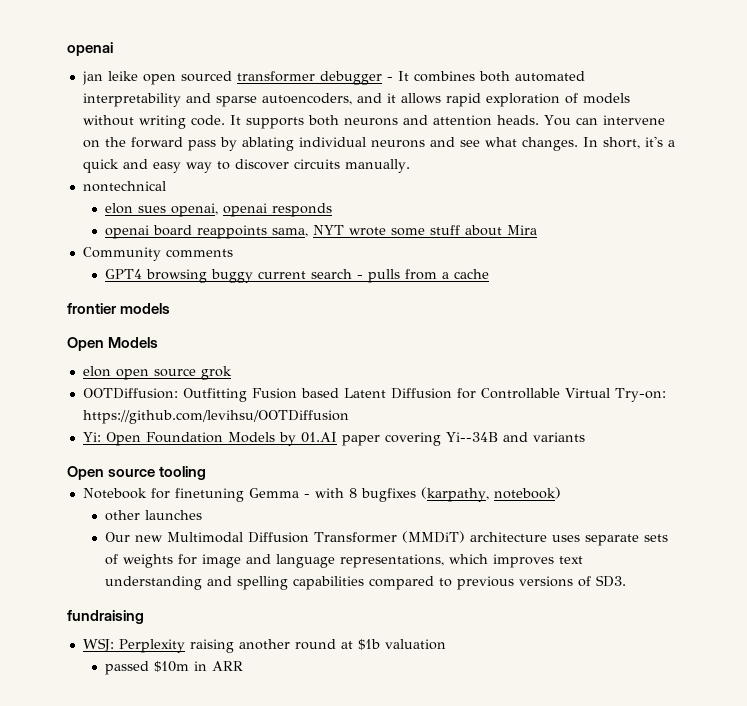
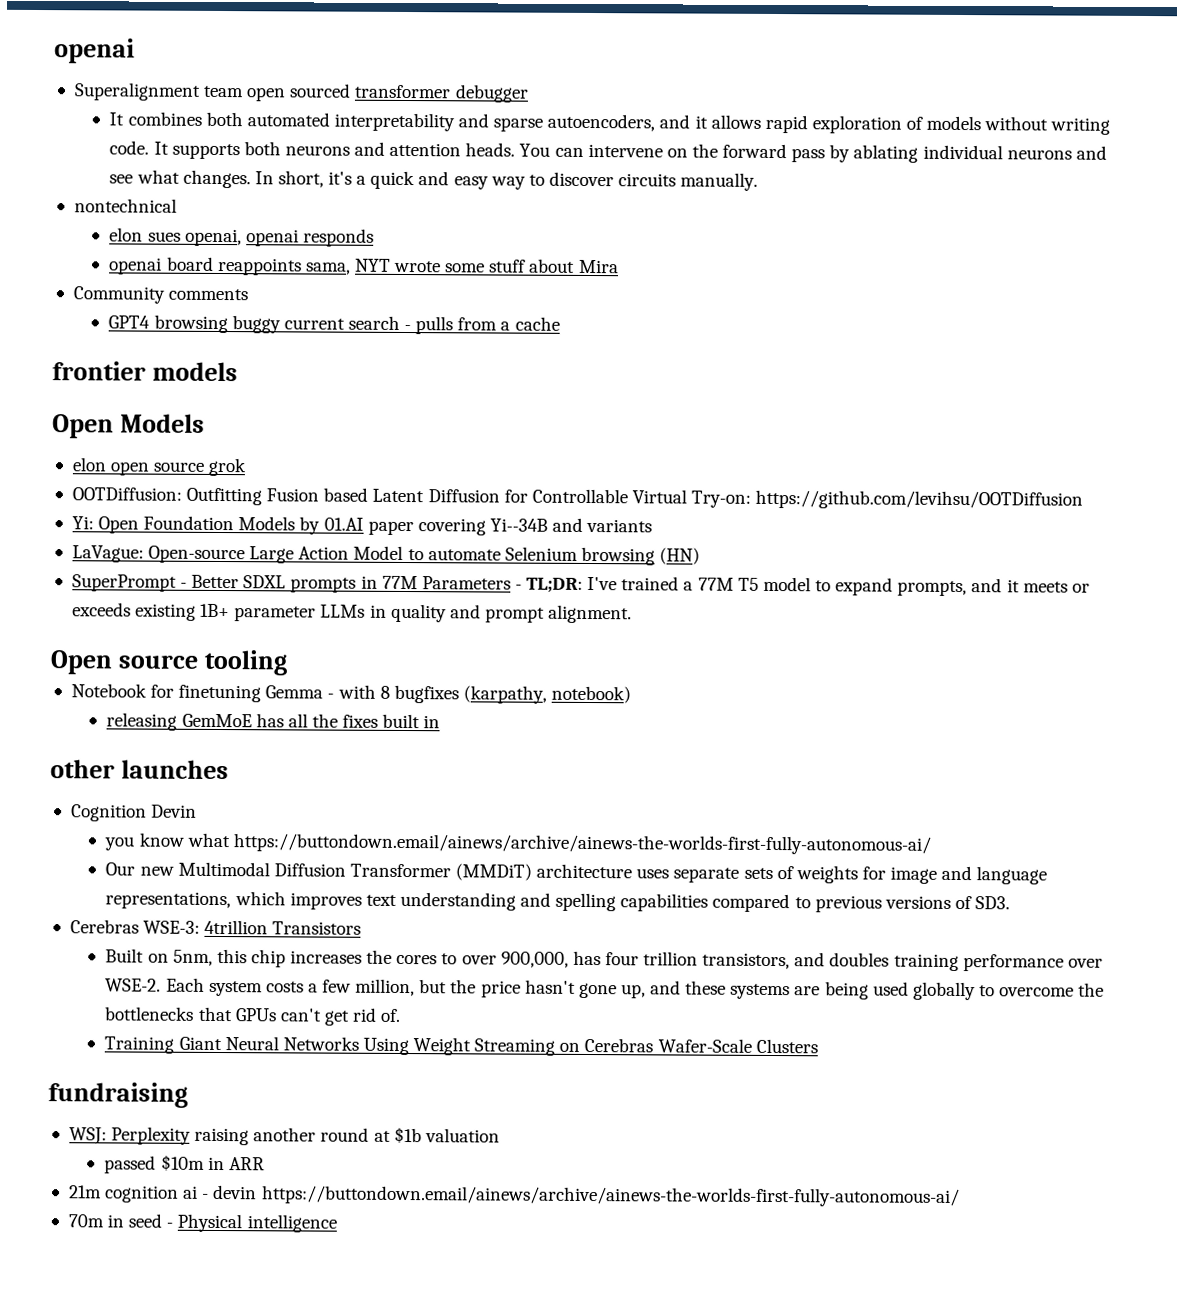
[81,71,138,85] jan leike -> [73,82,245,101] Superalignment team
[386,77,393,81] - -> (529, 93) //
(585, 437) none -> [71,545,701,566] [71,574,1090,597] [71,602,633,624] // LaVague: Open-source Large Action Model to automate Selenium browsing (HN) // SuperPrompt - Better SDXL prompts in 77M Parameters - TL;DR: I've trained a 77M T5 model to expand prompts, and it meets or exceeds existing 1B+ parameter LLMs in quality and prompt alignment.
[105,510,203,521] other launches -> [106,712,441,731] [50,759,229,780] [70,804,198,822] [104,832,931,855] releasing GemMoE has all the fixes built in // other launches // Cognition Devin // you know what https://buttondown.email/ainews/archive/ainews-the-worlds-first-fully-autonomous-ai/
(627, 581) none -> [69,919,362,935] [105,948,1103,972] [105,977,1105,1001] [104,1006,402,1026] [104,1036,818,1056] // Cerebras WSE-3: 4trillion Transistors // Built on 5nm, this chip increases the cores to over 900,000, has four trillion transistors, and doubles training performance over WSE-2. Each system costs a few million, but the price hasn't gone up, and these systems are being used globally to overcome the bottlenecks that GPUs can't get rid of. // Training Giant Neural Networks Using Weight Streaming on Cerebras Wafer-Scale Clusters
(244, 666) none -> [68,1184,960,1208] [67,1213,337,1233] // 21m cognition ai - devin https://buttondown.email/ainews/archive/ainews-the-worlds-first-fully-autonomous-ai/ // 70m in seed - Physical intelligence

